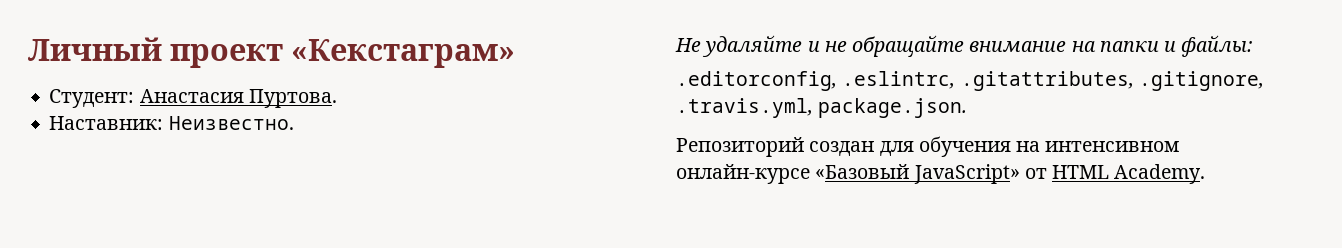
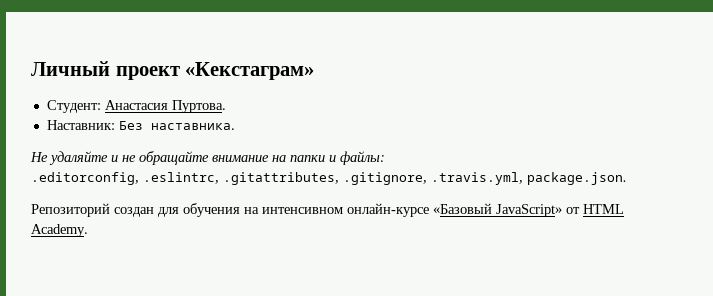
[168,116,294,130] Неизвестно. -> [118,121,235,130] Без наставника.

